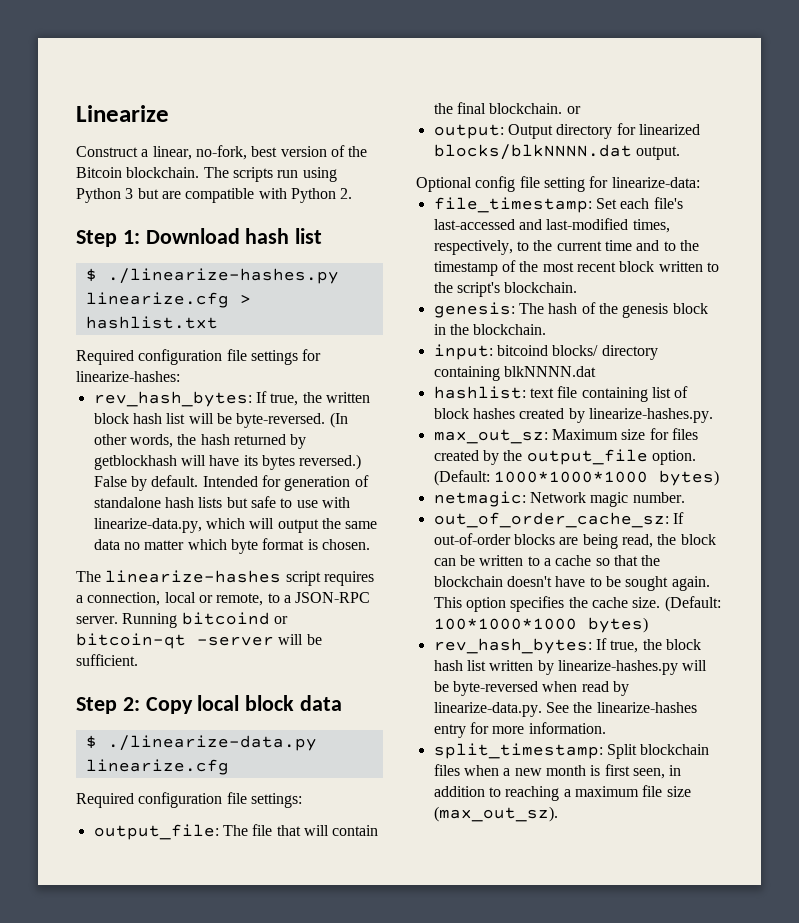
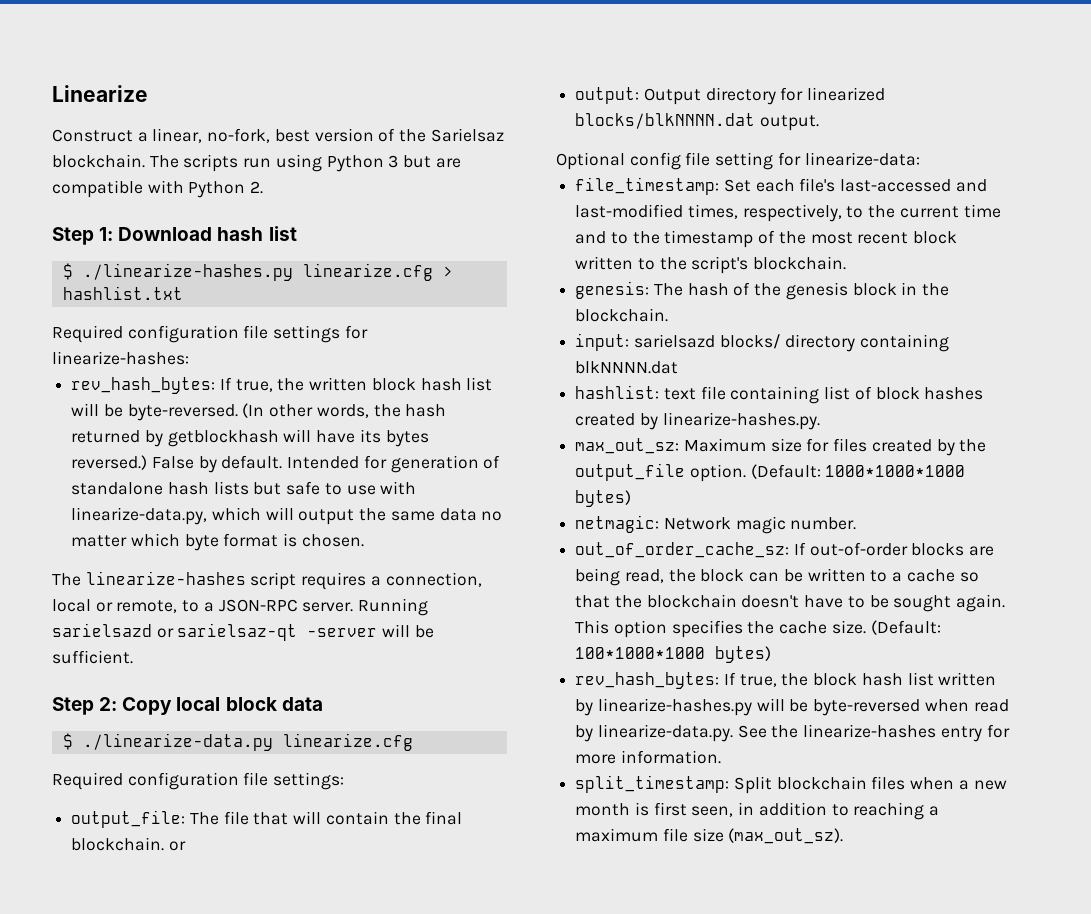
[76,167,122,178] Bitcoin -> [430,128,504,142] Sarielsaz
[181,612,288,625] [76,633,186,649] bitcoind or bitcoin-qt -> [52,623,298,641] sarielsazd or sarielsaz-qt
[496,345,548,356] bitcoind -> [633,334,715,348] sarielsazd

